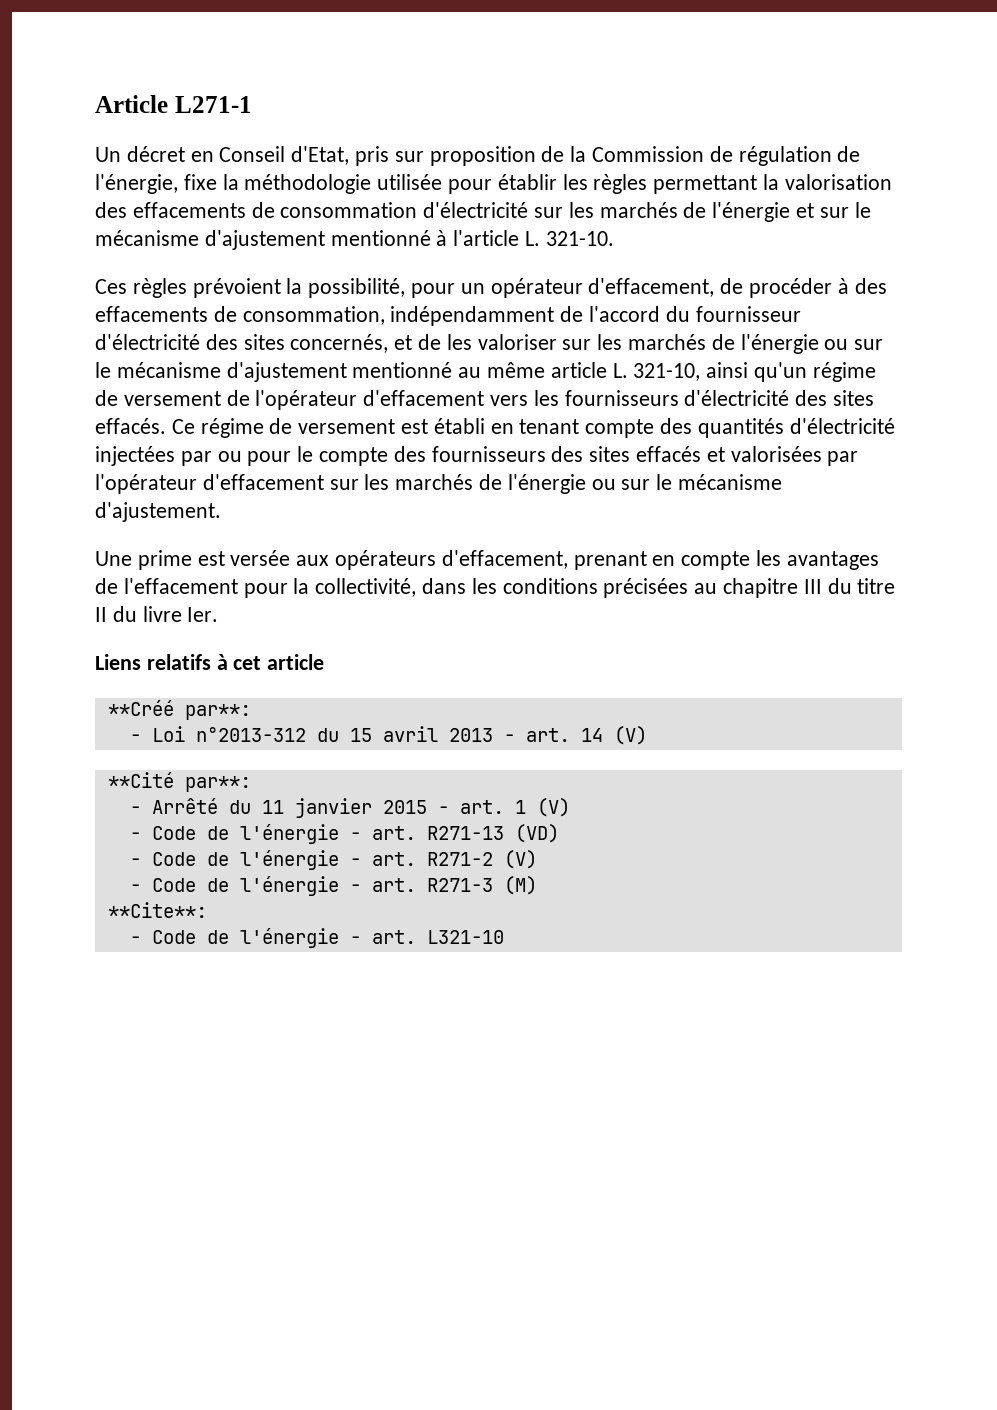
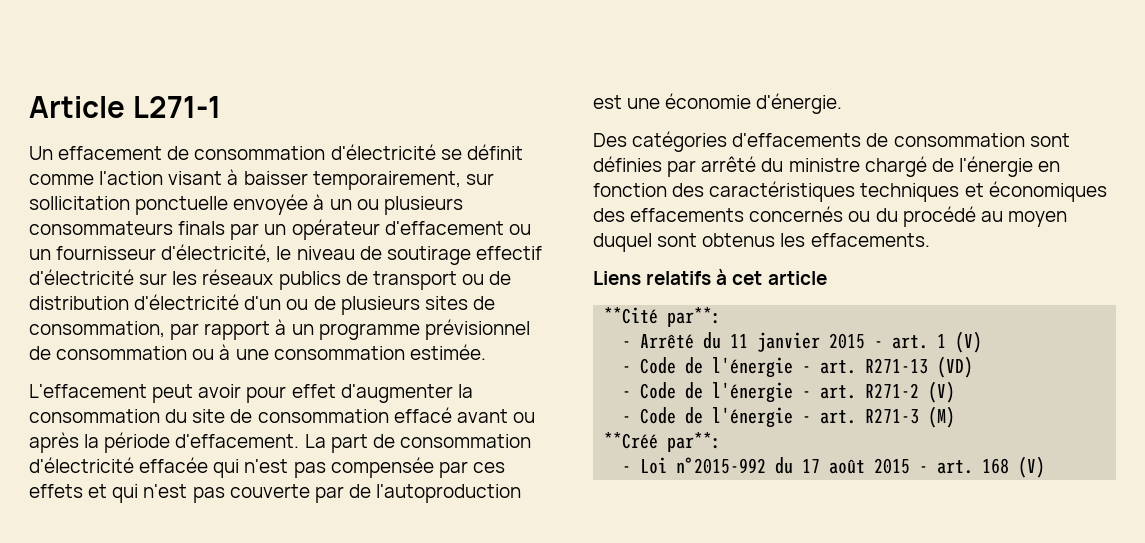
[126,146,861,166] [95,174,892,194] [95,202,871,222] [95,230,614,250] [95,278,887,298] [95,306,801,326] [95,334,884,354] [95,362,876,382] [95,390,875,410] [95,418,895,438] [95,446,859,466] [95,474,783,494] [95,502,221,522] [95,550,879,570] [95,578,896,598] [95,606,219,622] décret en Conseil d'Etat, pris sur proposition de la Commission de régulation de l'énergie, fixe la méthodologie utilisée pour établir les règles permettant la valorisation des effacements de consommation d'électricité sur les marchés de l'énergie et sur le mécanisme d'ajustement mentionné à l'article L. 321-10. // Ces règles prévoient la possibilité, pour un opérateur d'effacement, de procéder à des effacements de consommation, indépendamment de l'accord du fournisseur d'électricité des sites concernés, et de les valoriser sur les marchés de l'énergie ou sur le mécanisme d'ajustement mentionné au même article L. 321-10, ainsi qu'un régime de versement de l'opérateur d'effacement vers les fournisseurs d'électricité des sites effacés. Ce régime de versement est établi en tenant compte des quantités d'électricité injectées par ou pour le compte des fournisseurs des sites effacés et valorisées par l'opérateur d'effacement sur les marchés de l'énergie ou sur le mécanisme d'ajustement. // Une prime est versée aux opérateurs d'effacement, prenant en compte les avantages de l'effacement pour la collectivité, dans les conditions précisées au chapitre III du titre II du livre Ier. -> [58,144,523,160] [29,169,494,190] [29,194,463,215] [29,219,531,240] [29,244,542,265] [29,269,512,290] [29,294,495,315] [29,319,530,340] [29,344,486,360] [29,384,473,403] [29,407,535,423] [29,432,531,453] [29,457,505,478] [29,484,522,503] [593,93,843,114] [593,131,1070,152] [593,156,1061,177] [593,181,1107,202] [593,206,1067,227] [593,233,930,252] effacement de consommation d'électricité se définit comme l'action visant à baisser temporairement, sur sollicitation ponctuelle envoyée à un ou plusieurs consommateurs finals par un opérateur d'effacement ou un fournisseur d'électricité, le niveau de soutirage effectif d'électricité sur les réseaux publics de transport ou de distribution d'électricité d'un ou de plusieurs sites de consommation, par rapport à un programme prévisionnel de consommation ou à une consommation estimée. // L'effacement peut avoir pour effet d'augmenter la consommation du site de consommation effacé avant ou après la période d'effacement. La part de consommation d'électricité effacée qui n'est pas compensée par ces effets et qui n'est pas couverte par de l'autoproduction est une économie d'énergie. // Des catégories d'effacements de consommation sont définies par arrêté du ministre chargé de l'énergie en fonction des caractéristiques techniques et économiques des effacements concernés ou du procédé au moyen duquel sont obtenus les effacements.
[107,700,251,720] [129,726,647,745] // **Créé par**: // - Loi n°2013-312 du 15 avril 2013 - art. 14 (V) -> (827, 278) none
[107,902,207,918] [129,928,504,948] **Cite**: // - Code de l'énergie - art. L321-10 -> [604,432,722,452] [622,456,1046,478] **Créé par**: // - Loi n°2015-992 du 17 août 2015 - art. 168 (V)

